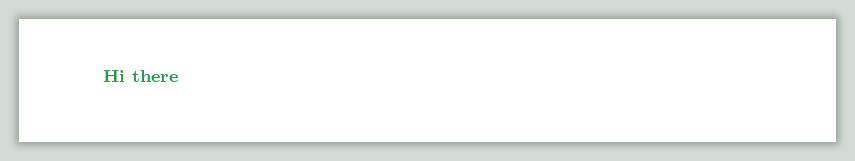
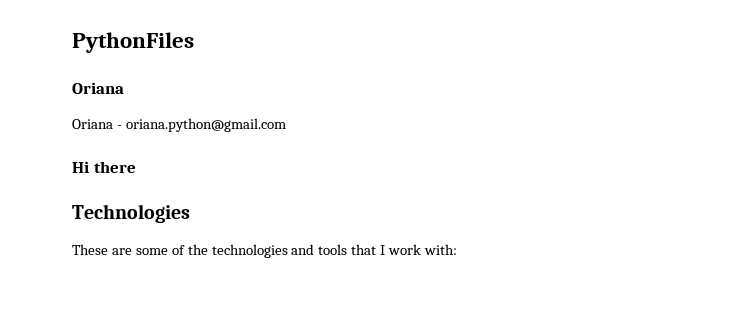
[103,70,178,82] Hi there -> [72,32,194,53] [72,82,124,94] [72,118,286,132] [72,161,136,173] [72,204,190,223] [72,244,458,258] PythonFiles // Oriana // Oriana - oriana.python@gmail.com // Hi there // Technologies // These are some of the technologies and tools that I work with:

